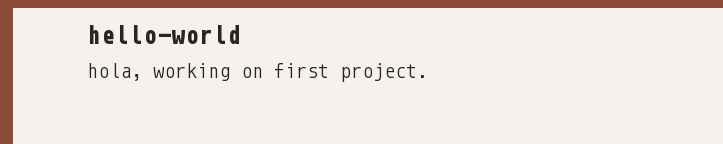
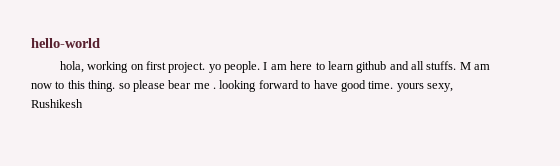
(428, 72) none -> [208,61,491,73] [31,80,453,92] [31,99,83,108] yo people. I am here to learn github and all stuffs. M am now to this thing. so please bear me . looking forward to have good time. yours sexy, Rushikesh

